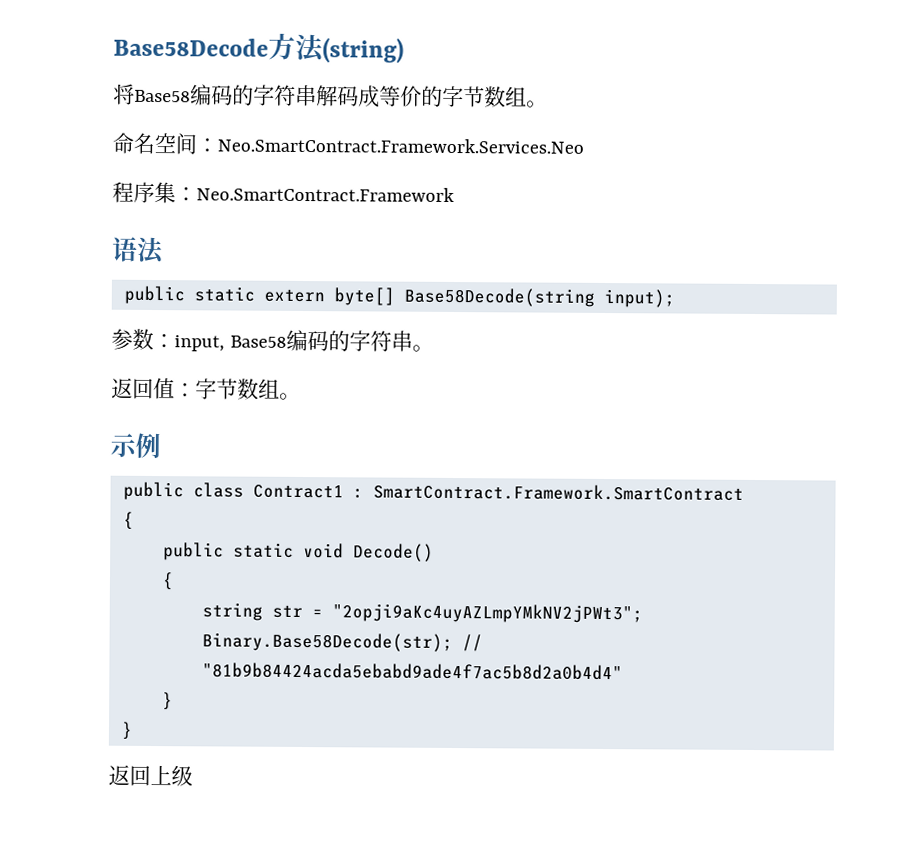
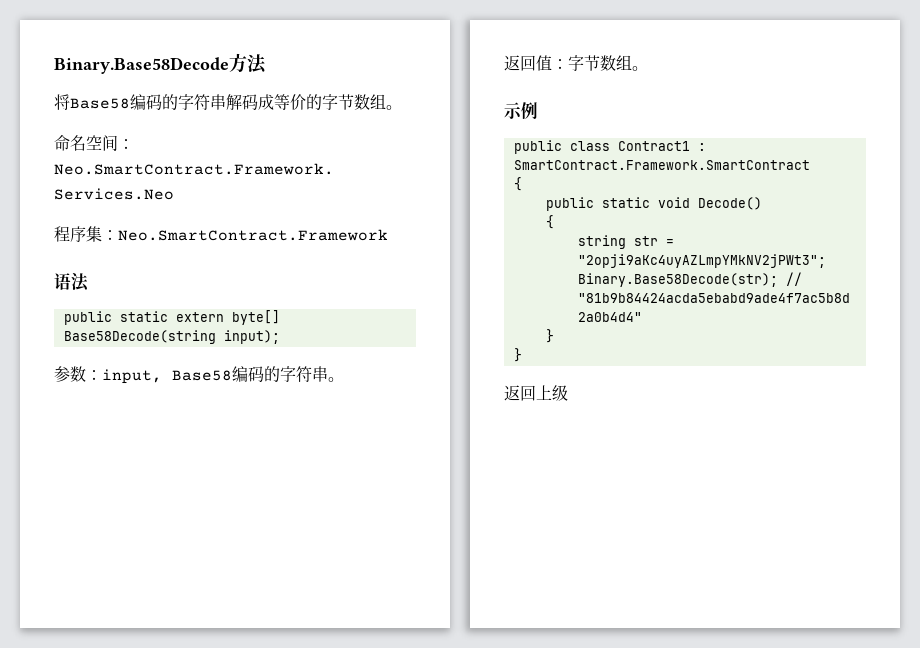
[113,37,269,57] Base58Decode -> [54,57,229,74] Binary.Base58Decode
[322,37,404,64] (string) -> (267, 64) none

